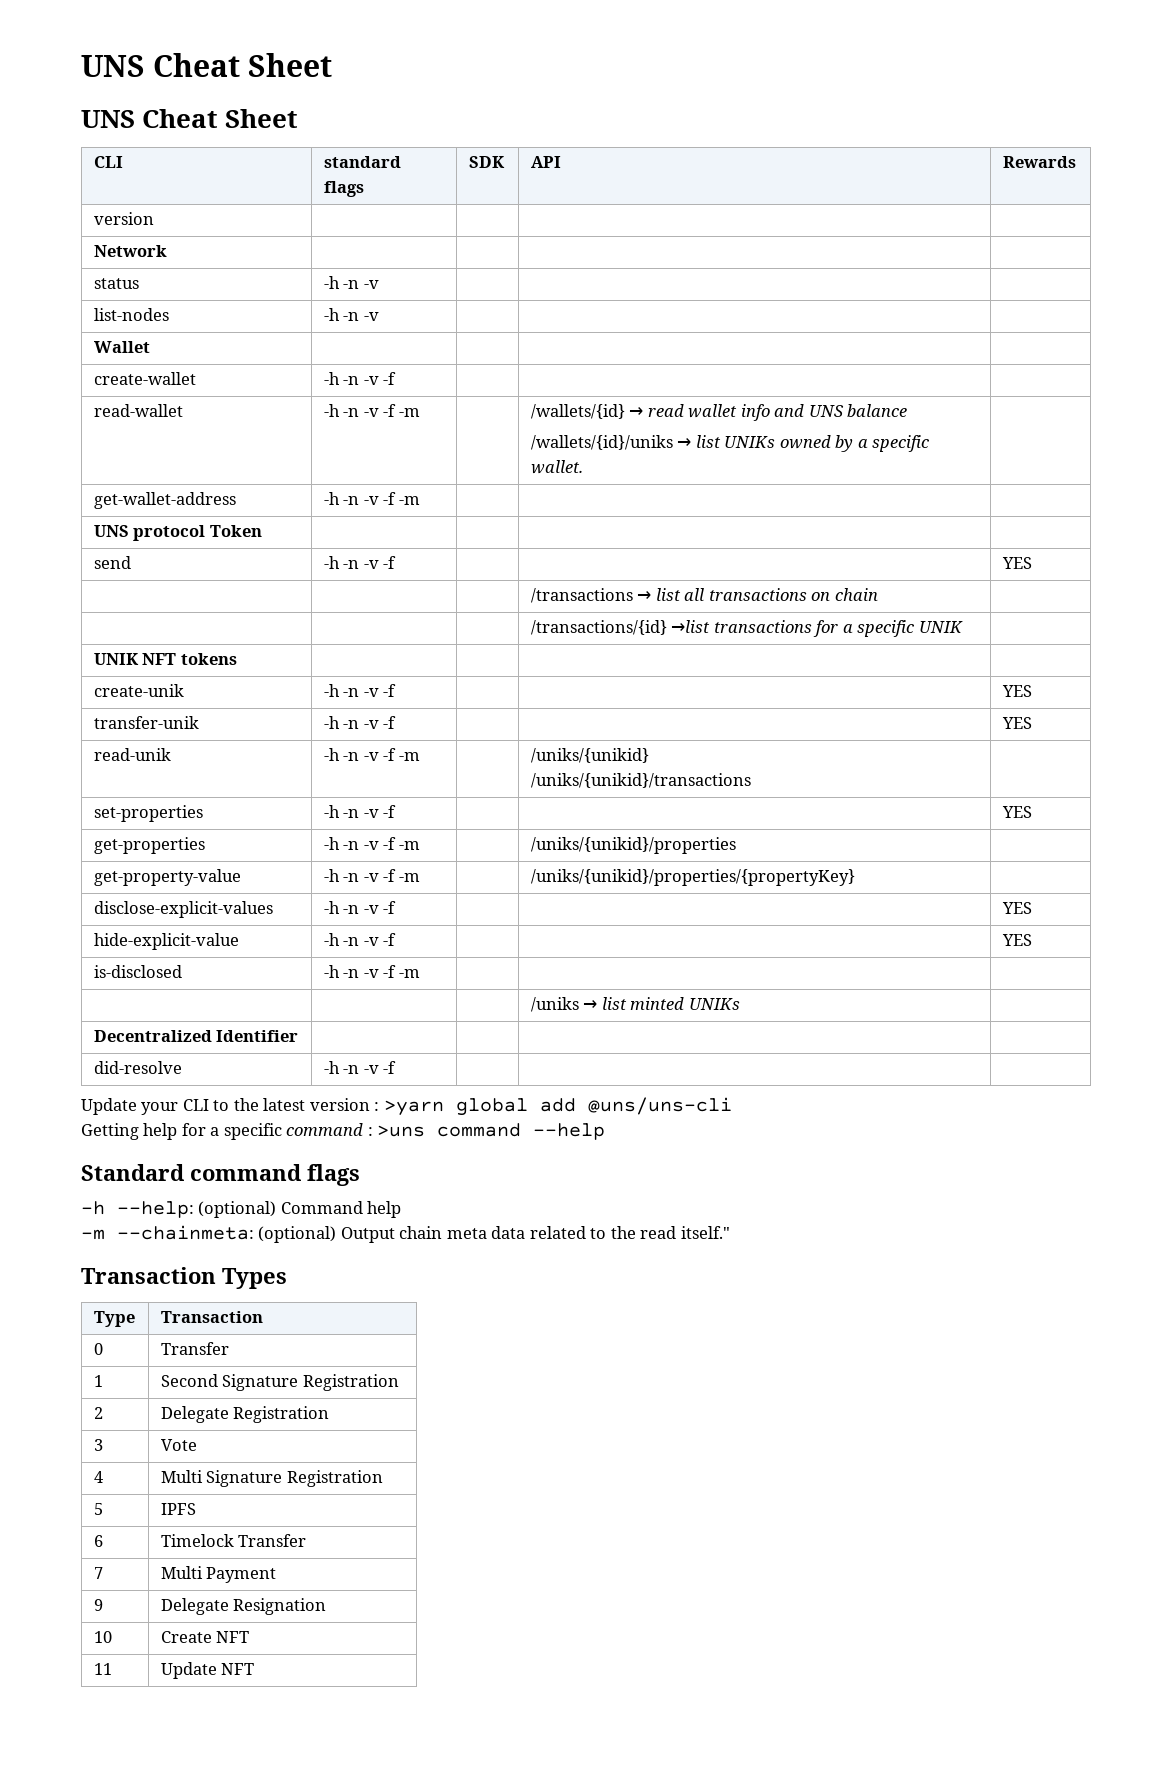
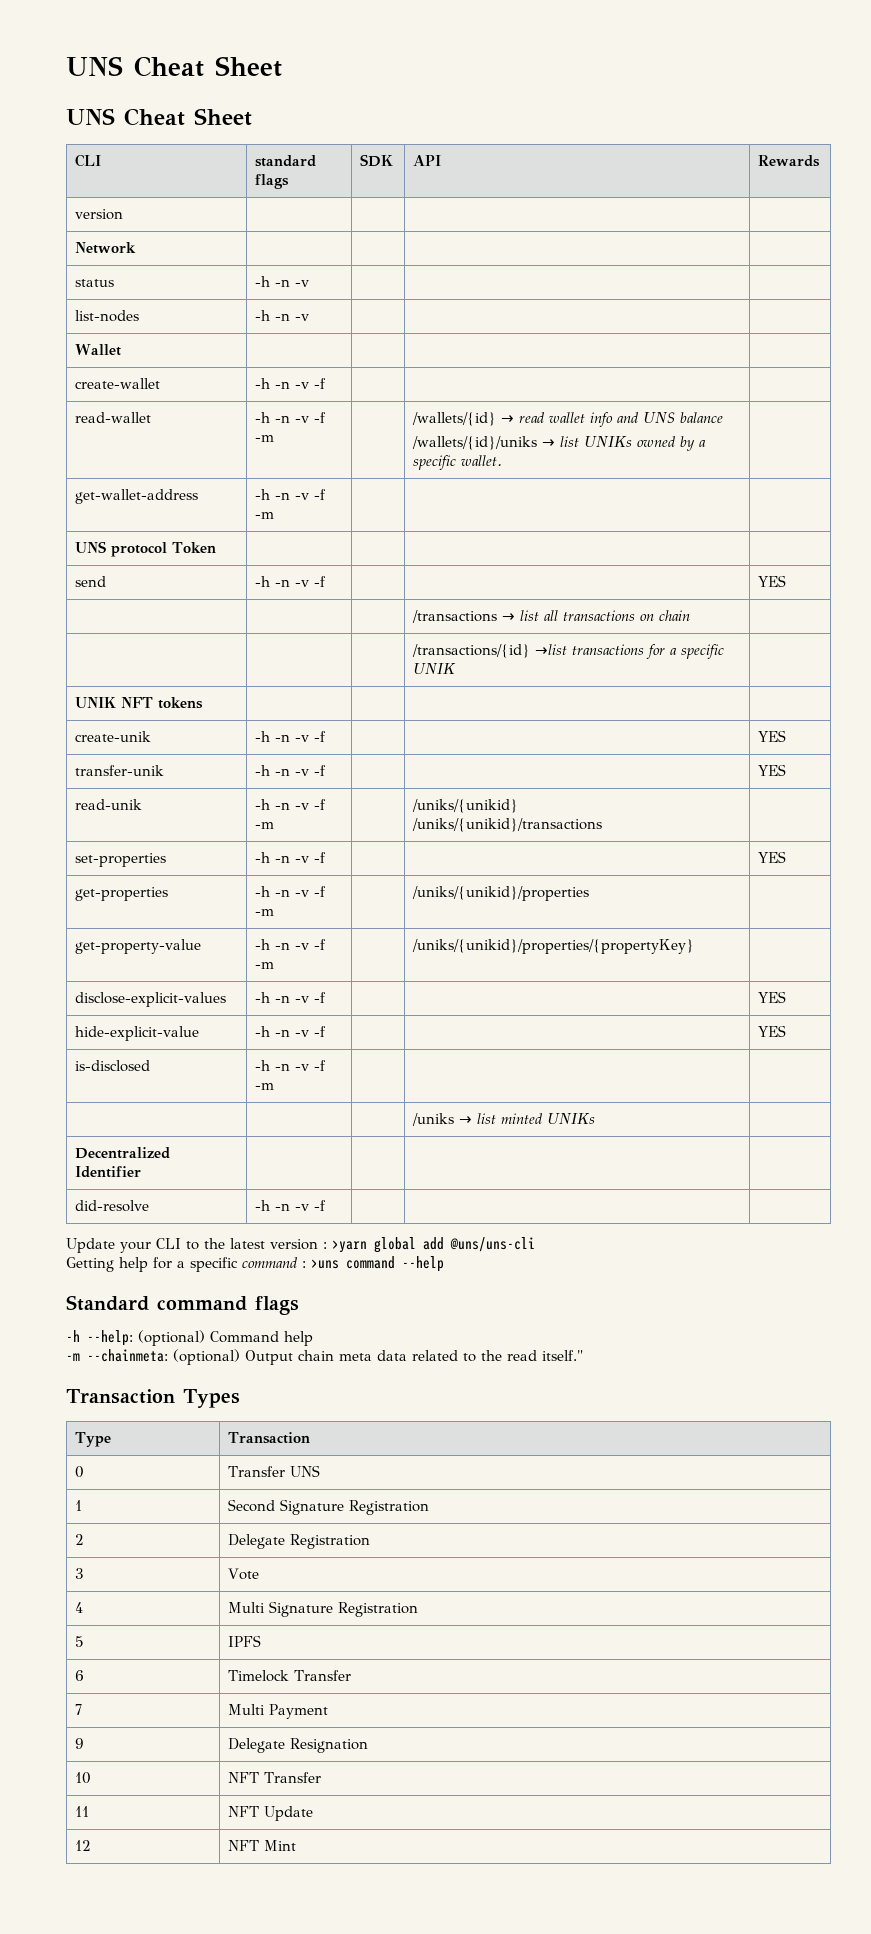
(229, 1348) none -> [290,1465,321,1477] UNS
[160,1631,250,1643] Create NFT -> [228,1772,322,1783] NFT Transfer
[160,1662,255,1679] Update NFT -> [228,1806,314,1821] [75,1840,92,1851] [228,1840,297,1851] NFT Update // 12 | NFT Mint

